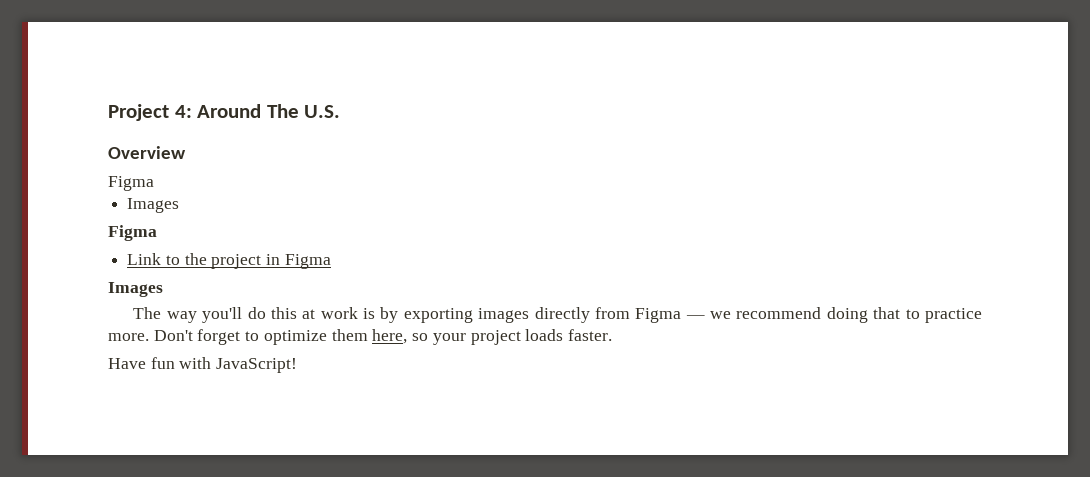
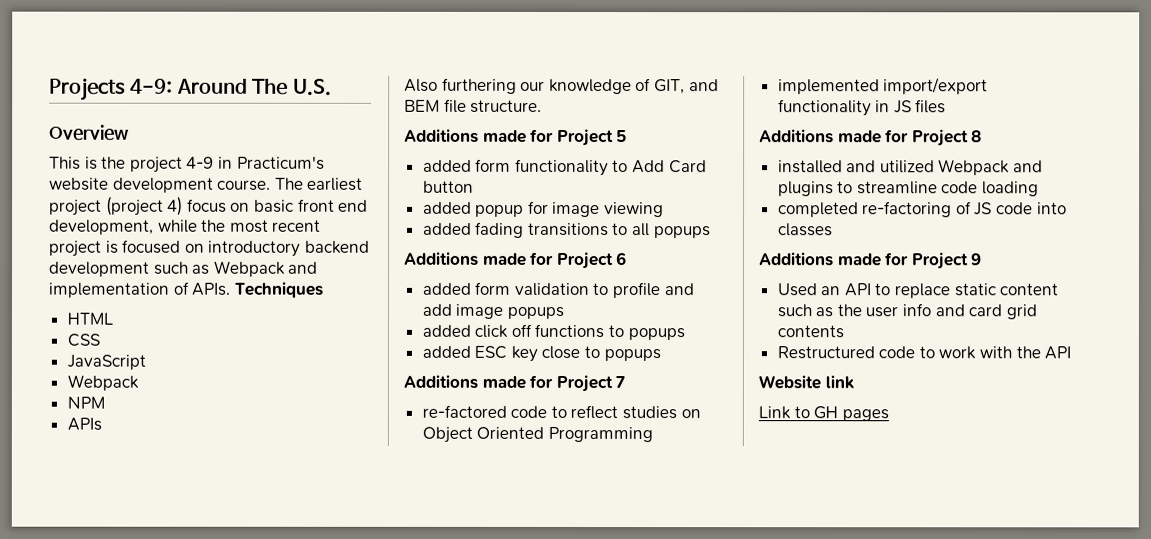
[108,104,192,121] Project 4: -> [49,77,174,101] Projects 4-9:
[108,176,154,191] [127,198,180,213] [108,225,157,241] [127,253,331,269] [108,282,163,297] [133,307,983,323] [108,329,612,345] [108,357,298,373] Figma // Images // Figma // Link to the project in Figma // Images // The way you'll do this at work is by exporting images directly from Figma — we recommend doing that to practice more. Don't forget to optimize them here, so your project loads faster. // Have fun with JavaScript! -> [49,156,325,173] [49,177,364,193] [49,196,369,216] [49,219,322,235] [49,239,370,257] [48,260,319,277] [48,281,323,298] [66,312,113,325] [66,333,100,347] [66,354,146,370] [66,374,139,391] [66,396,105,409] [66,417,102,431] [404,77,719,95] [404,98,543,113] [404,128,628,147] [422,158,707,177] [422,180,474,193] [422,200,665,218] [422,221,711,239] [404,251,628,270] [421,281,694,299] [421,303,564,319] [421,323,685,341] [421,345,661,362] [403,374,626,393] [421,404,701,420] [421,426,653,443] [777,77,989,95] [777,99,947,117] [759,129,983,147] [777,159,1044,176] [777,181,1040,197] [777,201,1067,218] [777,223,833,237] [759,252,983,270] [776,283,1059,299] [776,303,1037,320] [776,325,844,339] [776,346,1072,360] [758,375,854,390] [758,406,889,422] This is the project 4-9 in Practicum's website development course. The earliest project (project 4) focus on basic front end development, while the most recent project is focused on introductory backend development such as Webpack and implementation of APIs. Techniques // HTML // CSS // JavaScript // Webpack // NPM // APIs // Also furthering our knowledge of GIT, and BEM file structure. // Additions made for Project 5 // added form functionality to Add Card button // added popup for image viewing // added fading transitions to all popups // Additions made for Project 6 // added form validation to profile and add image popups // added click off functions to popups // added ESC key close to popups // Additions made for Project 7 // re-factored code to reflect studies on Object Oriented Programming // implemented import/export functionality in JS files // Additions made for Project 8 // installed and utilized Webpack and plugins to streamline code loading // completed re-factoring of JS code into classes // Additions made for Project 9 // Used an API to replace static content such as the user info and card grid contents // Restructured code to work with the API // Website link // Link to GH pages

